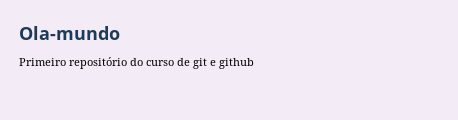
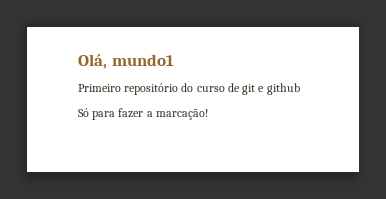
[19,26,120,40] Ola-mundo -> [78,54,174,69] Olá, mundo1
(254, 63) none -> [78,108,208,120] // Só para fazer a marcação!

